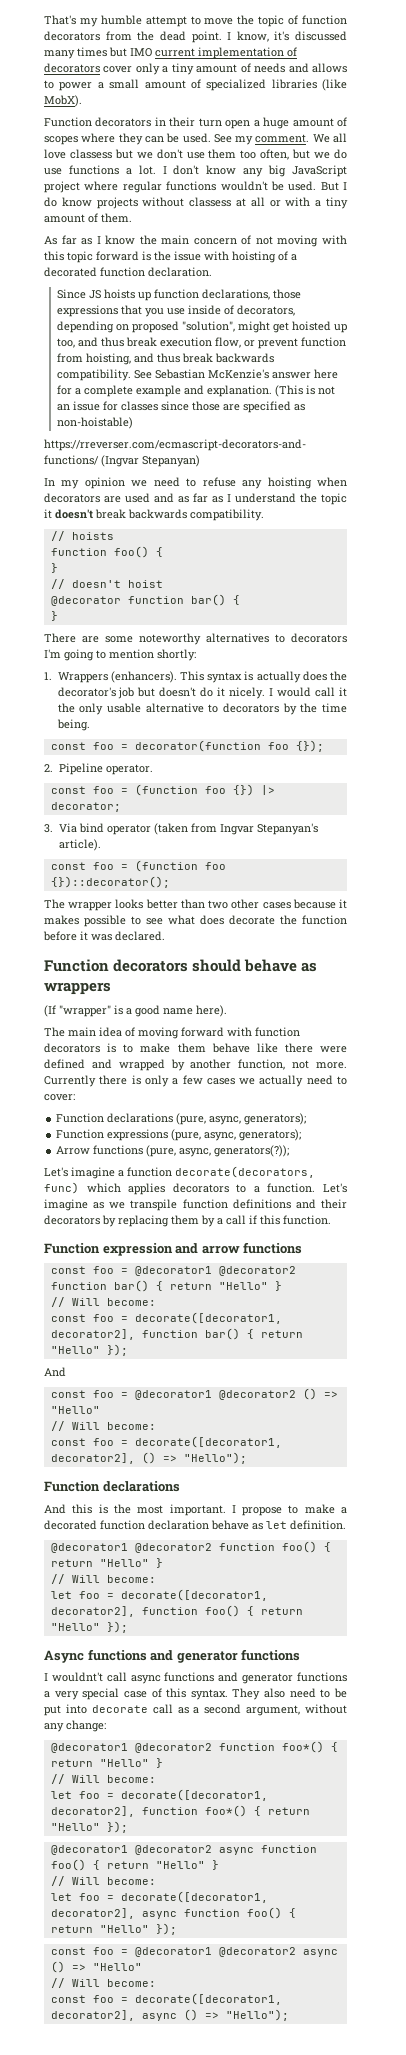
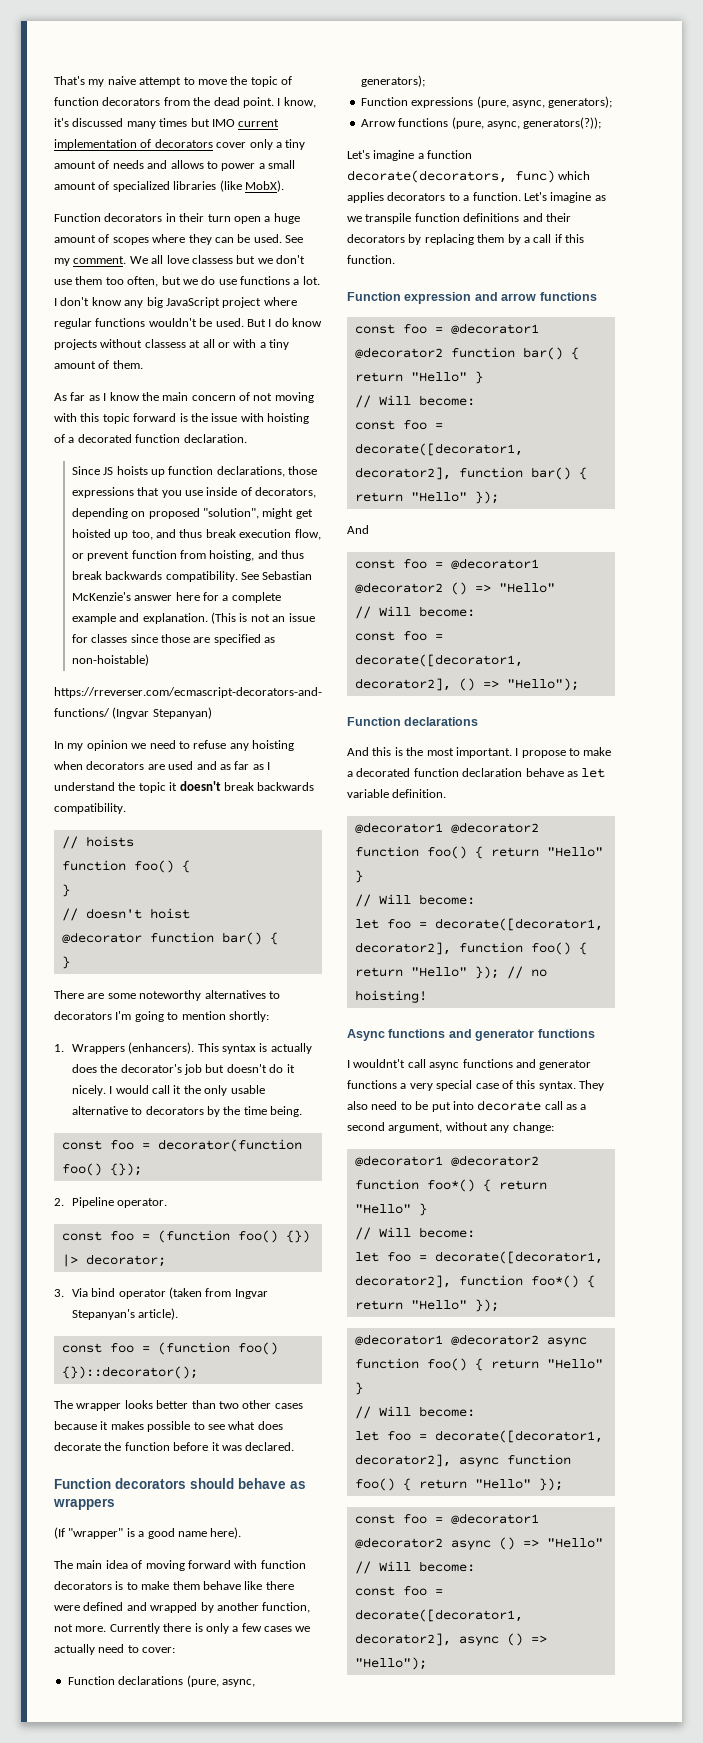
[100,15,142,25] humble -> [107,76,136,85] naive
[267,742,289,750] foo -> [61,1163,102,1176] foo()
[204,786,226,794] foo -> [237,1230,278,1243] foo()
[204,862,226,870] foo -> [237,1342,278,1355] foo()
(287, 1525) none -> [347,789,389,798] variable
(128, 1627) none -> [506,966,547,979] [354,990,427,1003] // no hoisting!

